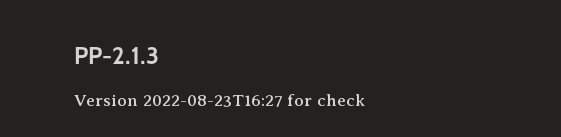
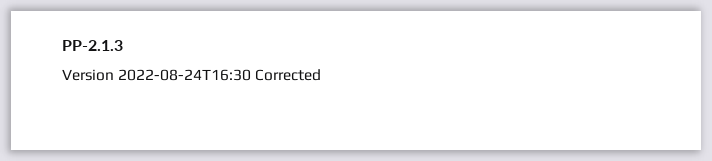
[142,94,366,107] 2022-08-23T16:27 for check -> [118,69,322,81] 2022-08-24T16:30 Corrected

